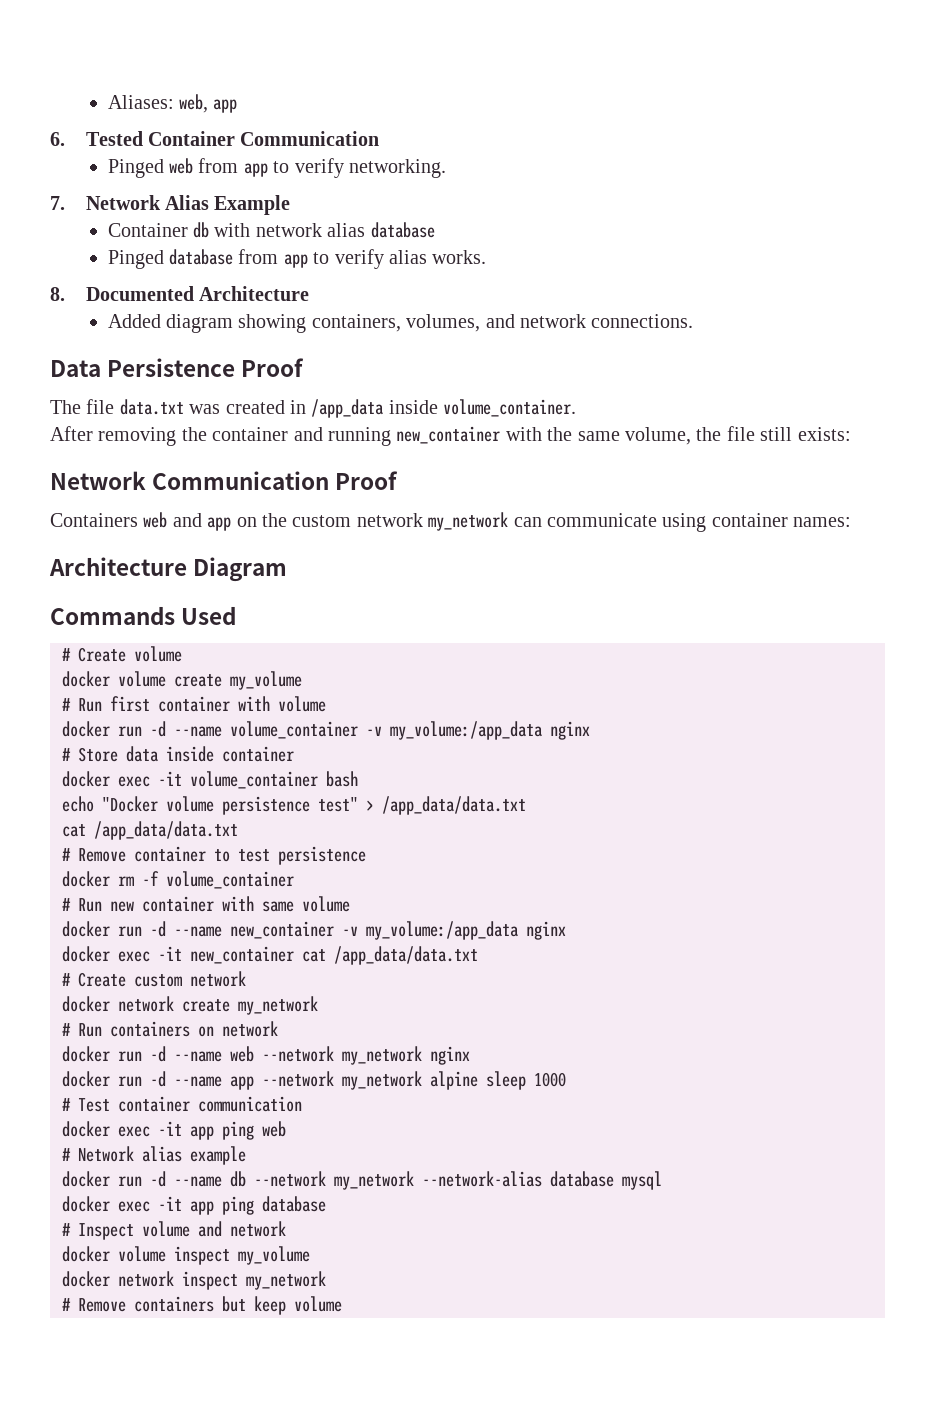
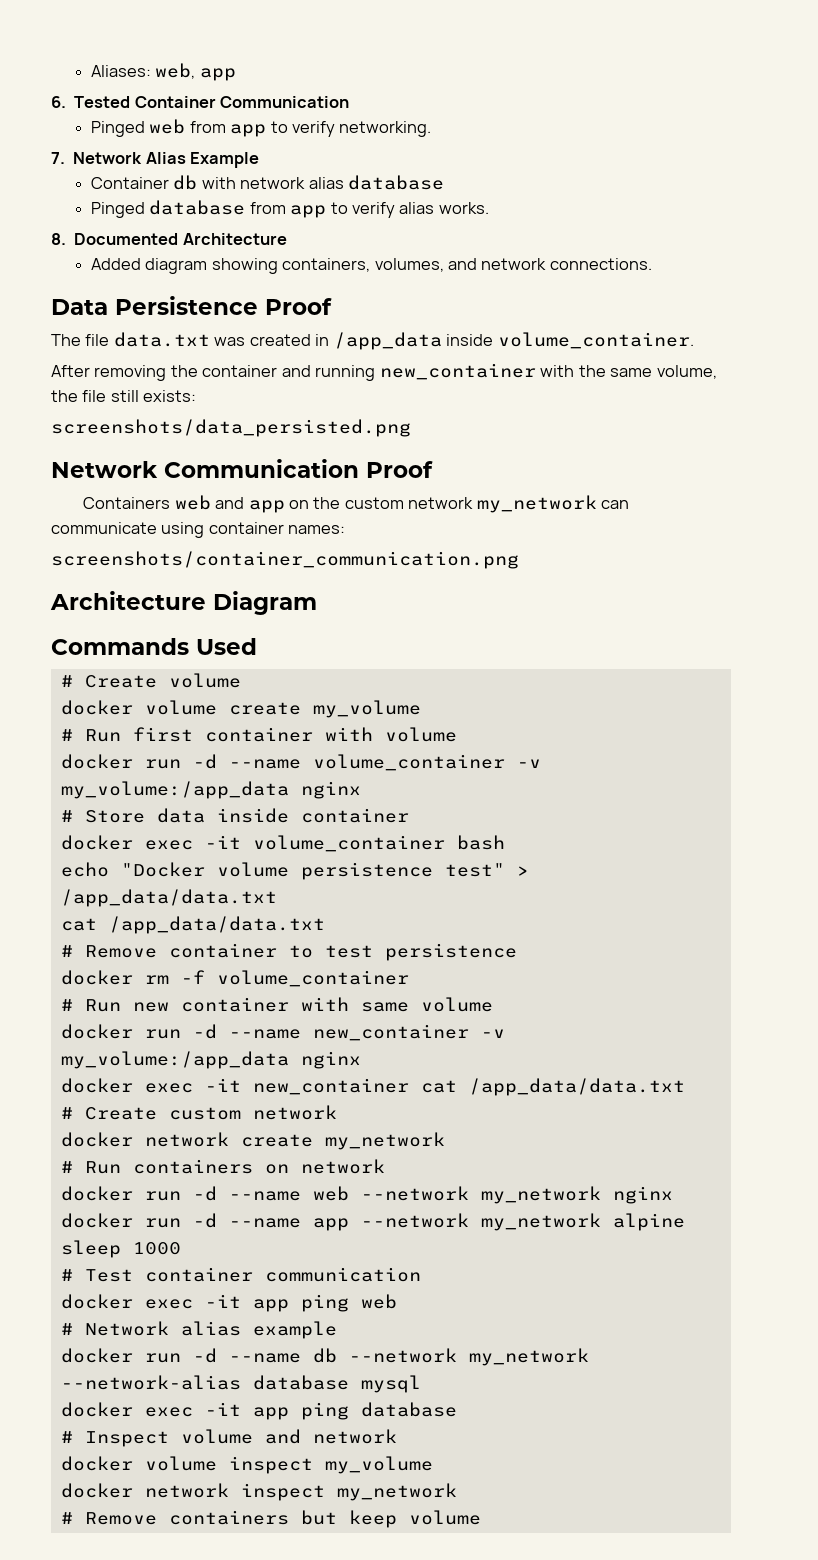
(851, 434) none -> [51,419,411,437] // screenshots/data_persisted.png
(852, 522) none -> [51,551,519,569] // screenshots/container_communication.png

